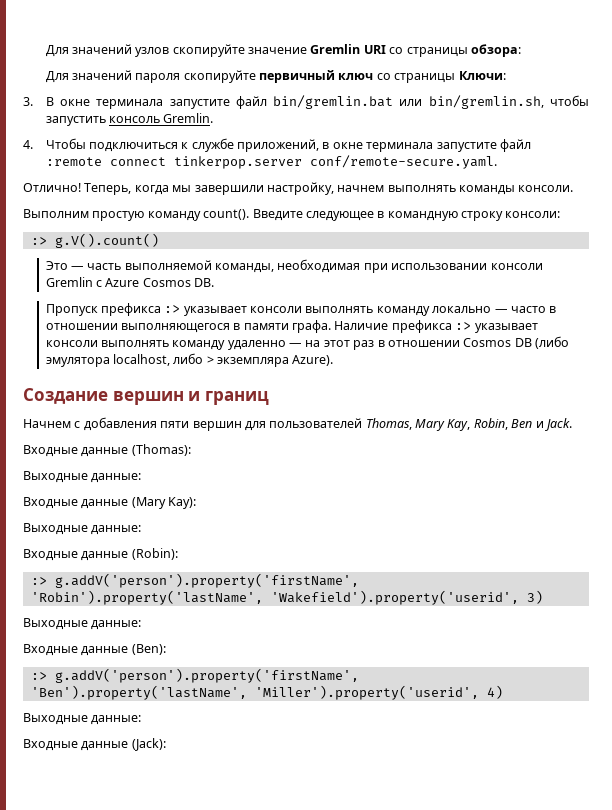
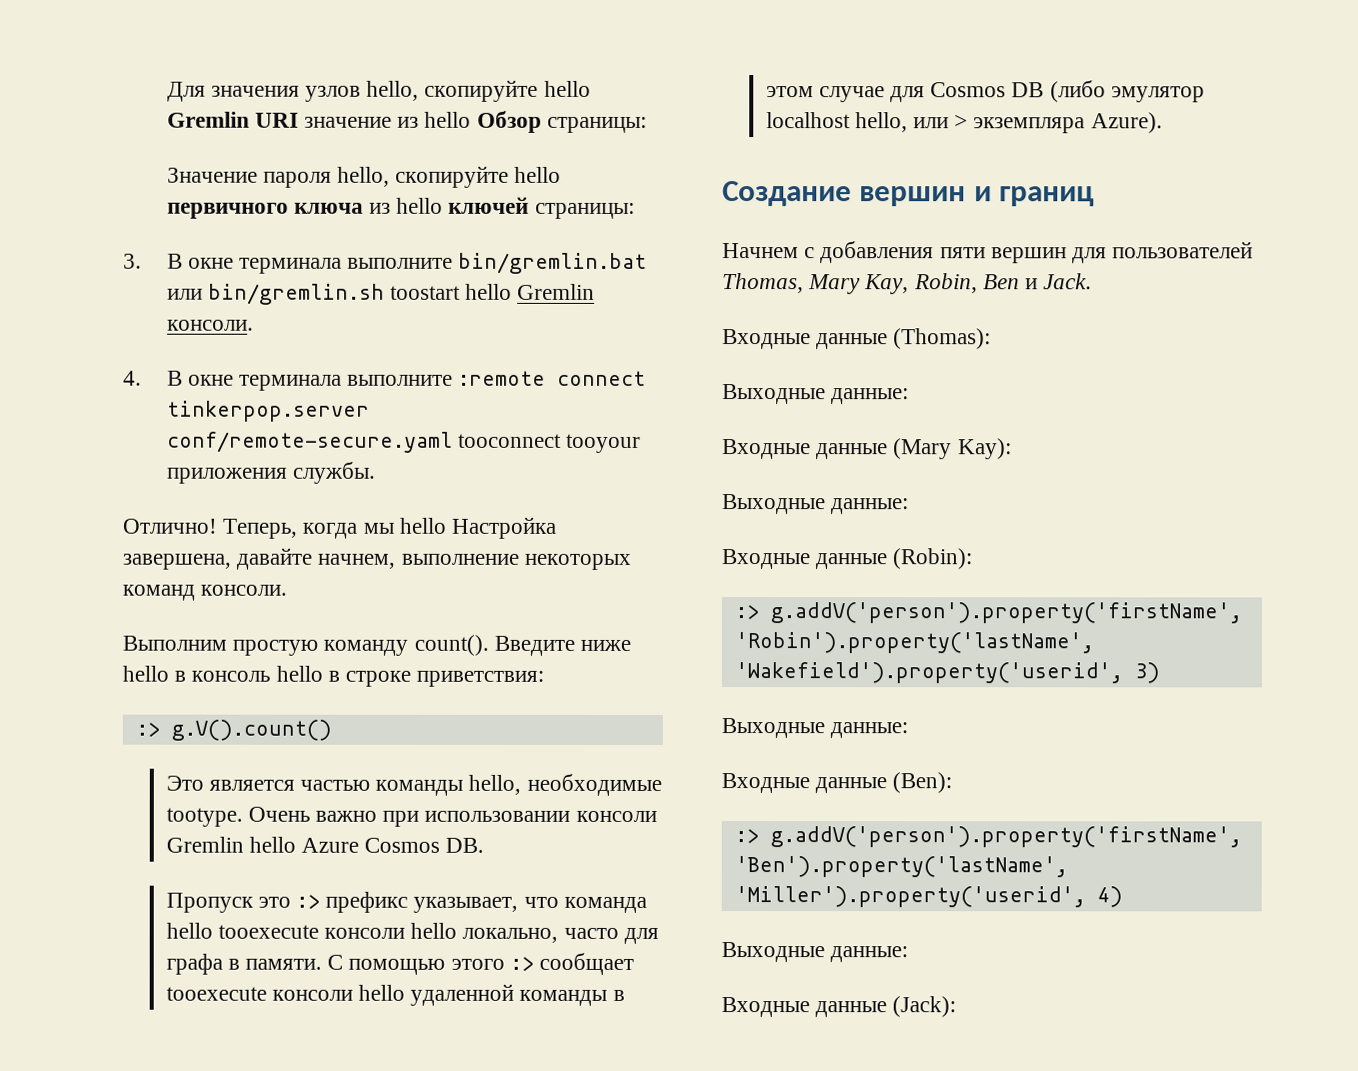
[45,44,521,57] [45,70,506,83] [23,95,589,109] [45,113,214,126] [23,138,531,152] [45,155,497,169] [23,182,515,195] Для значений узлов скопируйте значение Gremlin URI со страницы обзора: // Для значений пароля скопируйте первичный ключ со страницы Ключи: // 3. В окне терминала запустите файл bin/gremlin.bat или bin/gremlin.sh, чтобы запустить консоль Gremlin. // 4. Чтобы подключиться к службе приложений, в окне терминала запустите файл :remote connect tinkerpop.server conf/remote-secure.yaml. // Отлично! Теперь, когда мы завершили настройку, начнем выполнять команды -> [166,79,591,102] [166,110,647,133] [166,165,562,188] [166,196,635,219] [123,252,648,274] [166,283,596,305] [166,319,254,331] [123,370,647,391] [166,400,370,422] [166,431,642,453] [166,461,376,484] [123,516,558,539] [122,547,631,570] [122,584,195,601] Для значения узлов hello, скопируйте hello Gremlin URI значение из hello Обзор страницы: // Значение пароля hello, скопируйте hello первичного ключа из hello ключей страницы: // 3. В окне терминала выполните bin/gremlin.bat или bin/gremlin.sh toostart hello Gremlin консоли. // 4. В окне терминала выполните :remote connect tinkerpop.server conf/remote-secure.yaml tooconnect tooyour приложения службы. // Отлично! Теперь, когда мы hello Настройка завершена, давайте начнем, выполнение некоторых команд
[305,211,561,221] [30,233,159,248] [45,259,361,273] следующее в командную строку консоли: // :> g.V().count() // Это — часть выполняемой команды, необходимая -> [580,639,632,651] [122,665,545,687] [135,719,332,741] [165,773,662,796] [165,806,378,827] ниже hello в консоль hello в строке приветствия: // :> g.V().count() // Это является частью команды hello, необходимые tootype. Очень важно
[95,280,102,287] с -> [248,836,296,853] hello
[100,303,557,316] [45,320,538,333] [45,336,570,350] [45,353,204,367] префикса :> указывает консоли выполнять команду локально — часто в отношении выполняющегося в памяти графа. Наличие префикса :> указывает консоли выполнять команду удаленно — на этот раз в отношении Cosmos DB (либо эмулятора localhost, либо -> [257,891,647,913] [165,922,659,944] [165,952,635,975] [165,983,625,1006] [765,80,1205,103] [765,112,950,133] это :> префикс указывает, что команда hello tooexecute консоли hello локально, часто для графа в памяти. С помощью этого :> сообщает tooexecute консоли hello удаленной команды в этом случае для Cosmos DB (либо эмулятор localhost hello, или

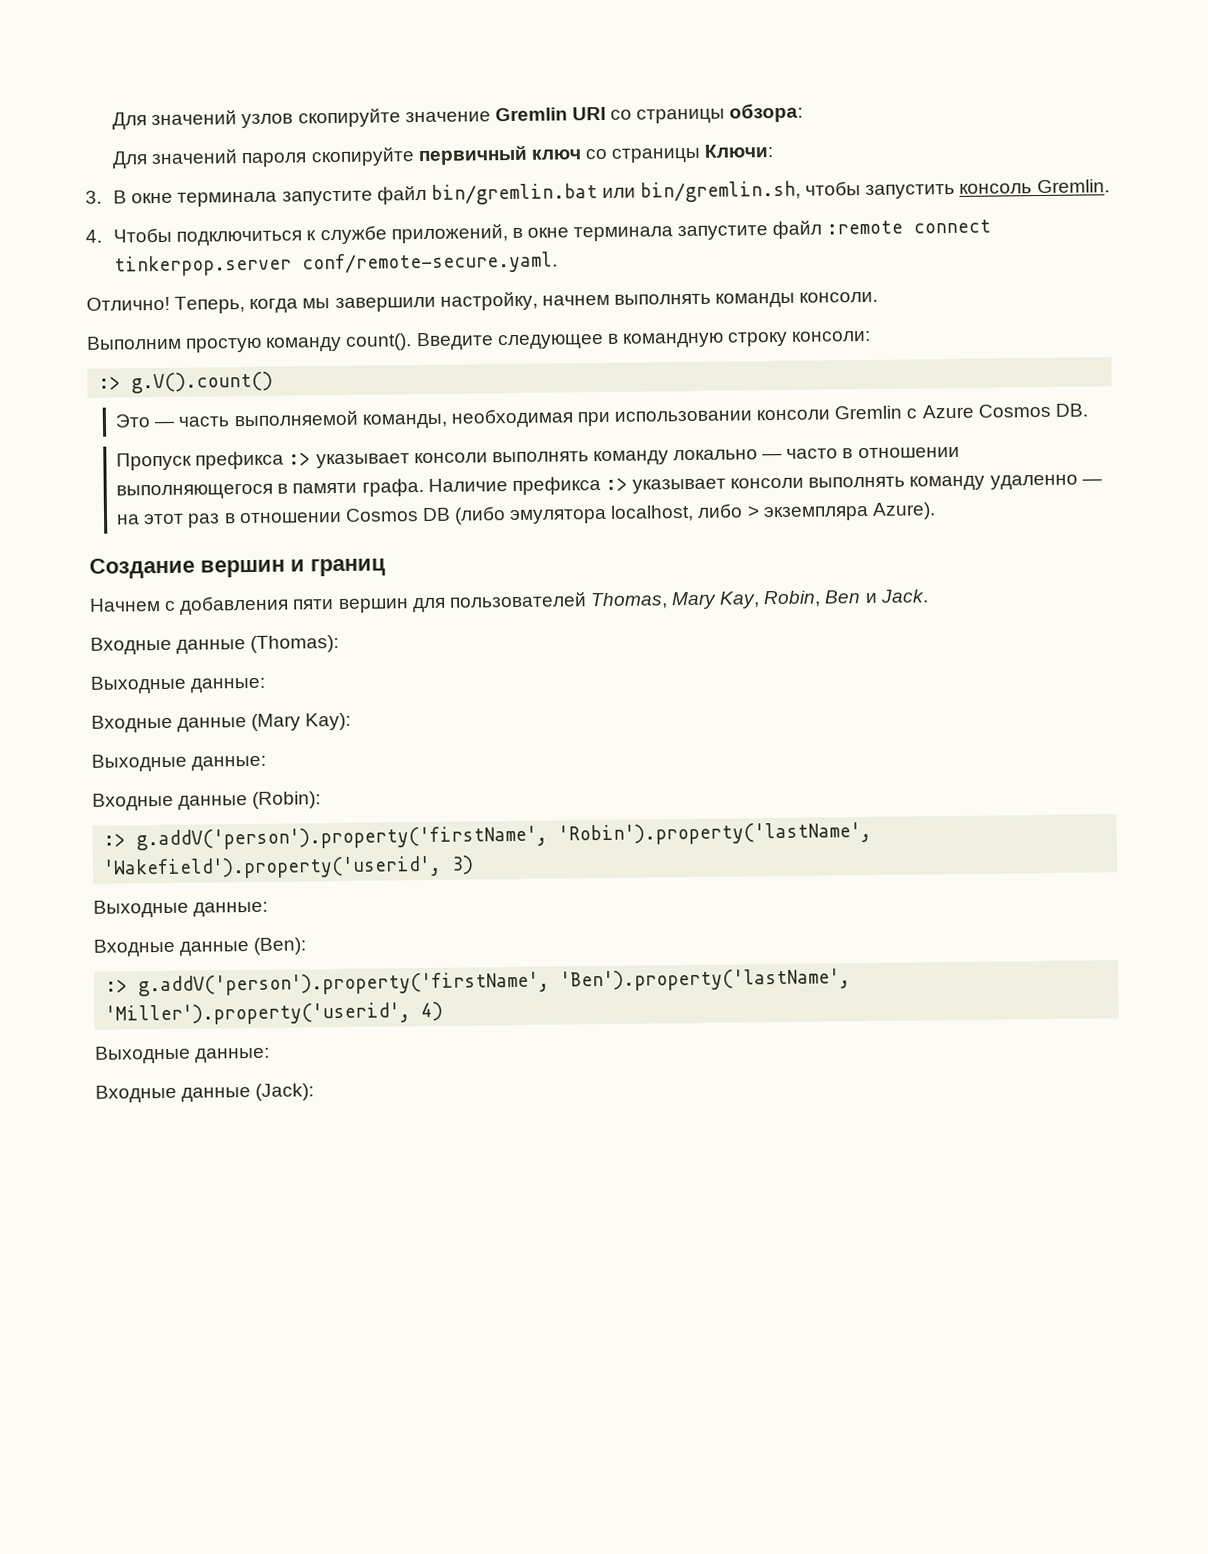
[166,79,591,102] [166,110,647,133] [166,165,562,188] [166,196,635,219] [123,252,648,274] [166,283,596,305] [166,319,254,331] [123,370,647,391] [166,400,370,422] [166,431,642,453] [166,461,376,484] [123,516,558,539] [122,547,631,570] [122,584,195,601] Для значения узлов hello, скопируйте hello Gremlin URI значение из hello Обзор страницы: // Значение пароля hello, скопируйте hello первичного ключа из hello ключей страницы: // 3. В окне терминала выполните bin/gremlin.bat или bin/gremlin.sh toostart hello Gremlin консоли. // 4. В окне терминала выполните :remote connect tinkerpop.server conf/remote-secure.yaml tooconnect tooyour приложения службы. // Отлично! Теперь, когда мы hello Настройка завершена, давайте начнем, выполнение некоторых команд -> [112,102,804,130] [112,144,774,169] [85,179,1110,207] [85,219,992,246] [114,251,559,277] [86,291,796,314] Для значений узлов скопируйте значение Gremlin URI со страницы обзора: // Для значений пароля скопируйте первичный ключ со страницы Ключи: // 3. В окне терминала запустите файл bin/gremlin.bat или bin/gremlin.sh, чтобы запустить консоль Gremlin. // 4. Чтобы подключиться к службе приложений, в окне терминала запустите файл :remote connect tinkerpop.server conf/remote-secure.yaml. // Отлично! Теперь, когда мы завершили настройку, начнем выполнять команды
[580,639,632,651] [122,665,545,687] [135,719,332,741] [165,773,662,796] [165,806,378,827] ниже hello в консоль hello в строке приветствия: // :> g.V().count() // Это является частью команды hello, необходимые tootype. Очень важно -> [496,330,872,350] [98,371,274,394] [115,408,574,429] следующее в командную строку консоли: // :> g.V().count() // Это — часть выполняемой команды, необходимая
[248,836,296,853] hello -> [906,408,918,419] с
[257,891,647,913] [165,922,659,944] [165,952,635,975] [165,983,625,1006] [765,80,1205,103] [765,112,950,133] это :> префикс указывает, что команда hello tooexecute консоли hello локально, часто для графа в памяти. С помощью этого :> сообщает tooexecute консоли hello удаленной команды в этом случае для Cosmos DB (либо эмулятор localhost hello, или -> [195,446,960,470] [116,474,1102,500] [116,503,744,528] префикса :> указывает консоли выполнять команду локально — часто в отношении выполняющегося в памяти графа. Наличие префикса :> указывает консоли выполнять команду удаленно — на этот раз в отношении Cosmos DB (либо эмулятора localhost, либо

